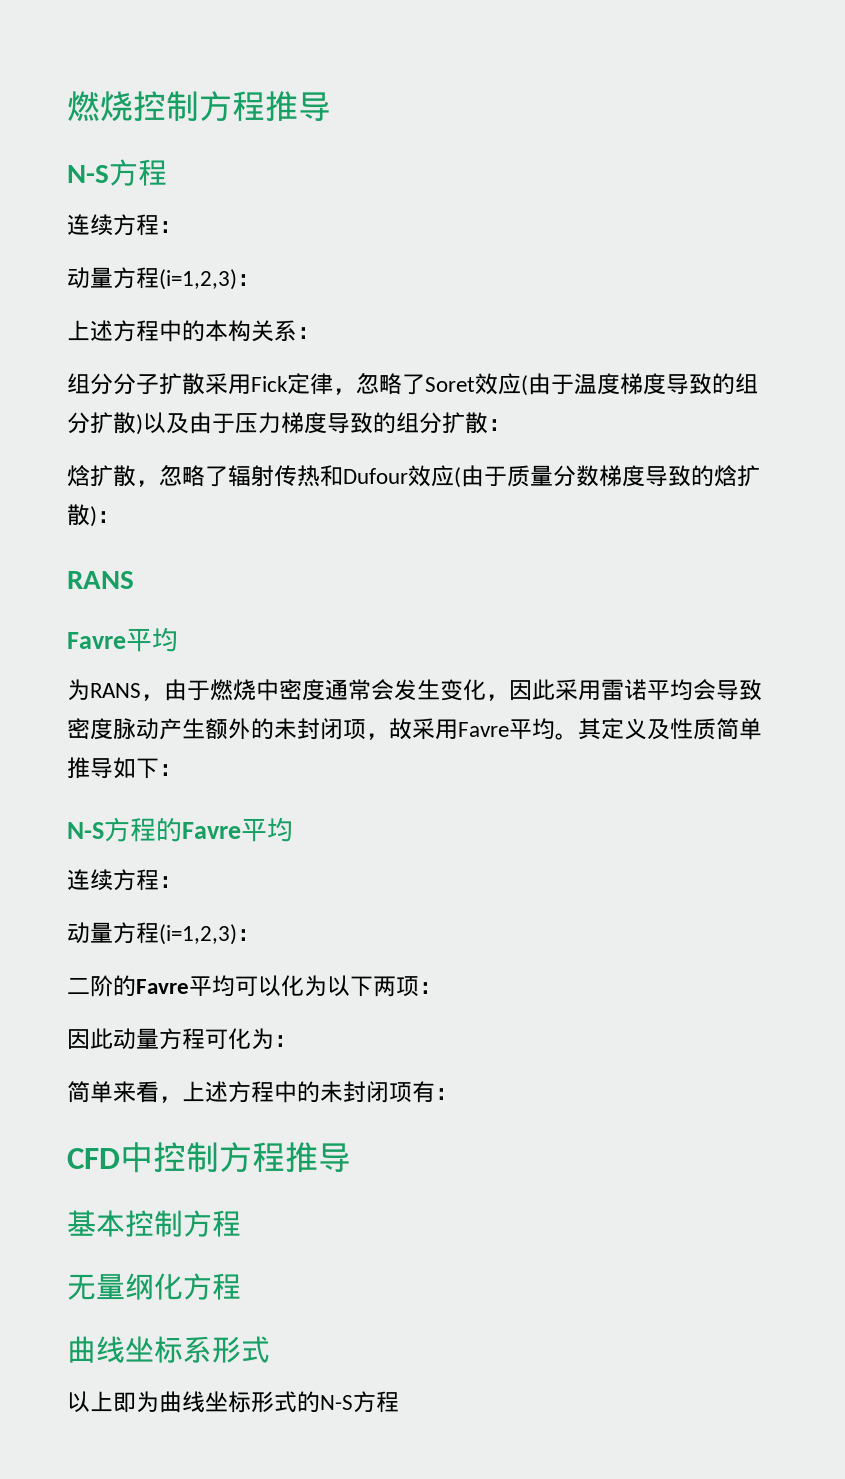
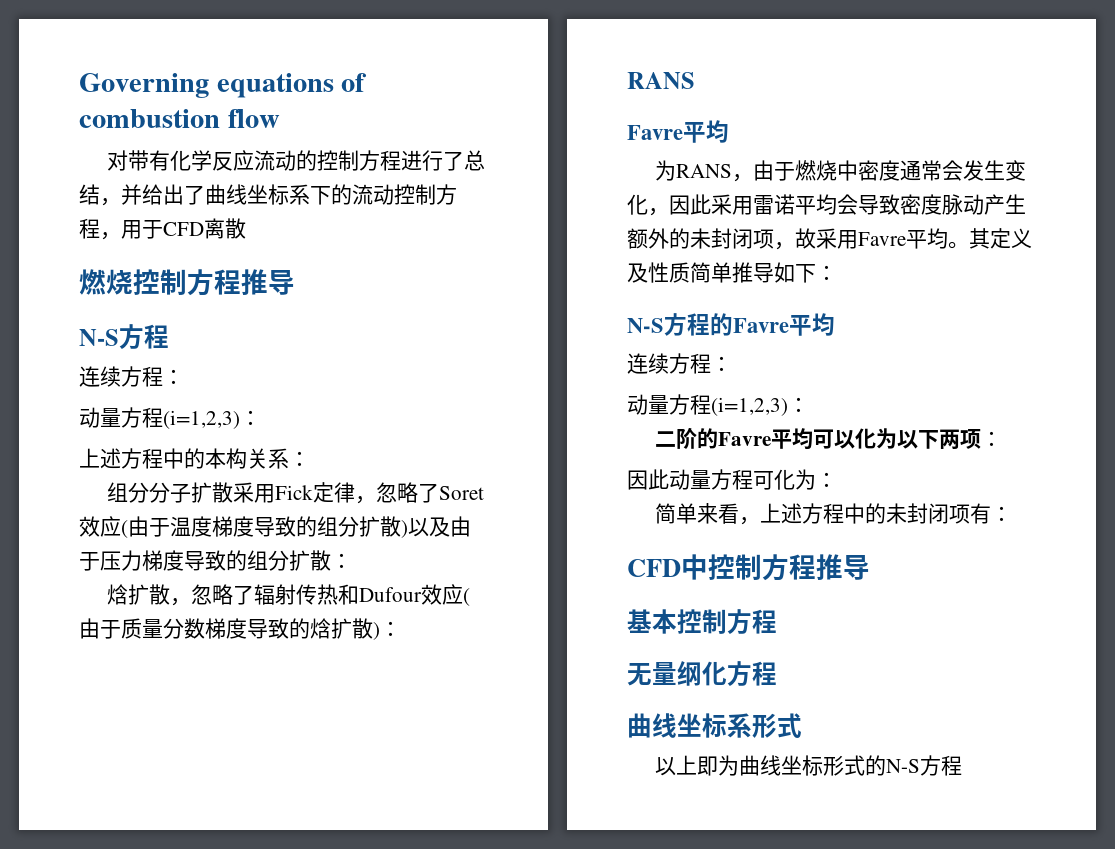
(67, 106) none -> [79,73,368,98] [79,109,280,128] [107,150,486,171] [79,184,457,206] [79,218,246,240] Governing equations of combustion flow // 对带有化学反应流动的控制方程进行了总结，并给出了曲线坐标系下的流动控制方程，用于CFD离散 //

